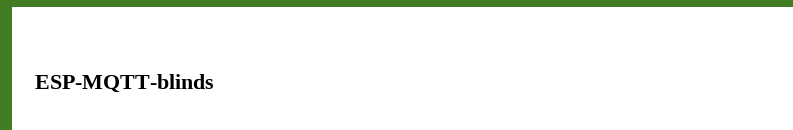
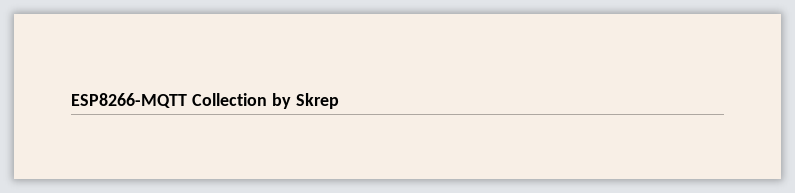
[35,74,214,93] ESP-MQTT-blinds -> [71,93,339,109] ESP8266-MQTT Collection by Skrep

